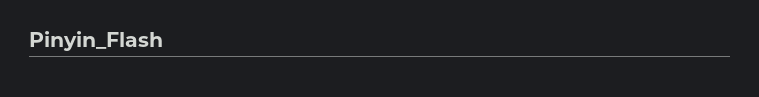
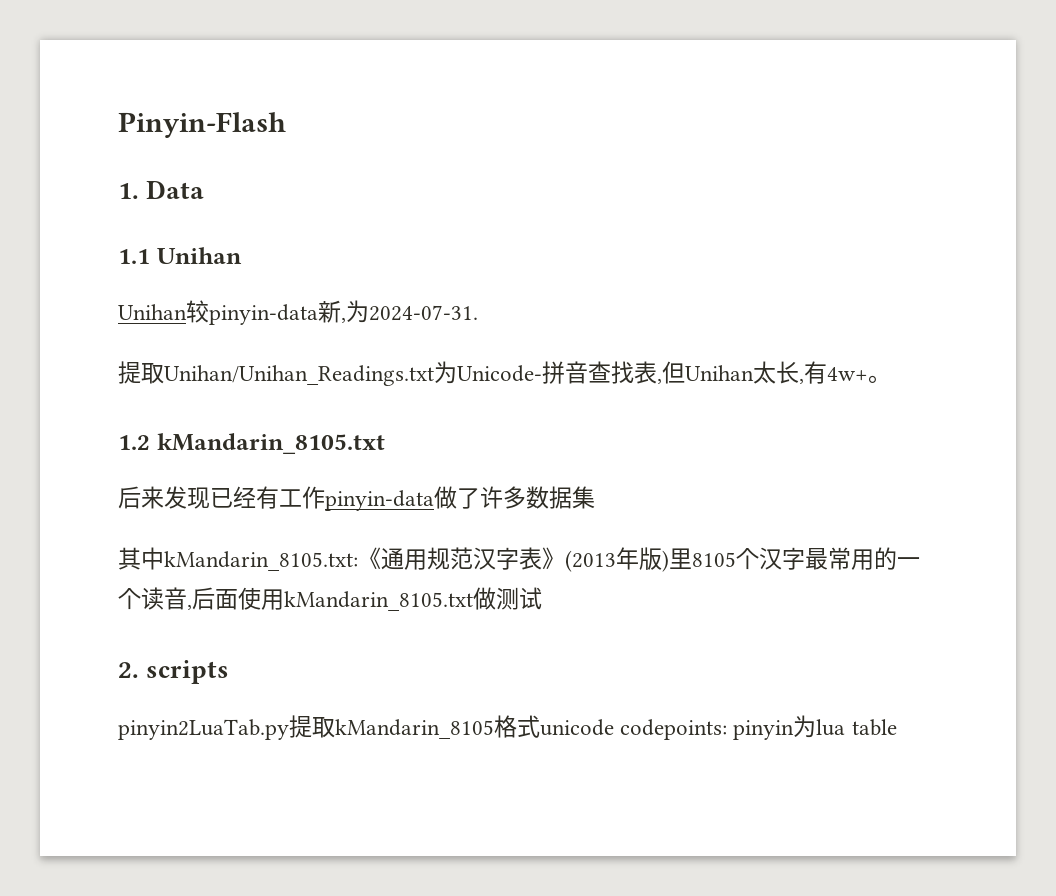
[29,31,163,51] Pinyin_Flash -> [118,112,286,138] [118,180,205,199] [118,247,242,264] [118,300,478,325] [118,361,891,386] [118,433,385,454] [118,486,595,511] [118,547,920,572] [118,587,542,611] [118,660,230,684] [118,715,897,740] Pinyin-Flash // 1. Data // 1.1 Unihan // Unihan较pinyin-data新,为2024-07-31. // 提取Unihan/Unihan_Readings.txt为Unicode-拼音查找表,但Unihan太长,有4w+。 // 1.2 kMandarin_8105.txt // 后来发现已经有工作pinyin-data做了许多数据集 // 其中kMandarin_8105.txt:《通用规范汉字表》(2013年版)里8105个汉字最常用的一个读音,后面使用kMandarin_8105.txt做测试 // 2. scripts // pinyin2LuaTab.py提取kMandarin_8105格式unicode codepoints: pinyin为lua table

